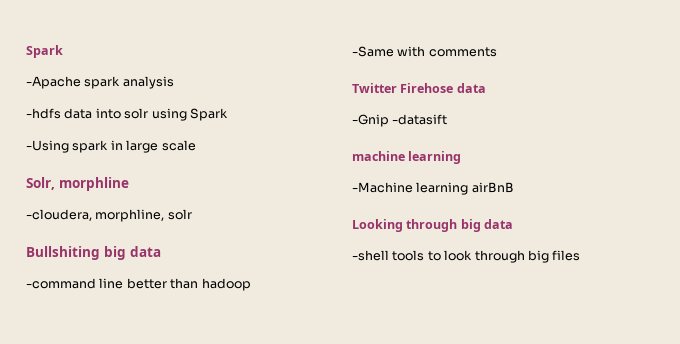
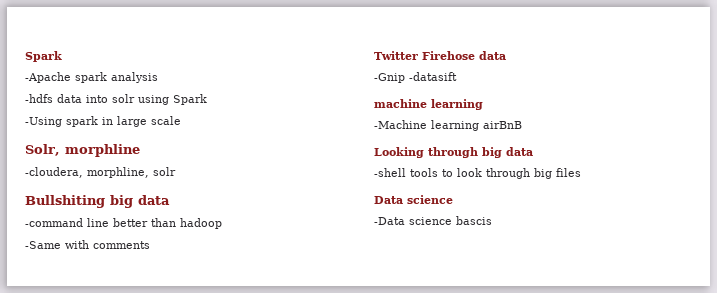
(581, 255) none -> [374,195,453,204] [374,216,492,225] // Data science // -Data science bascis

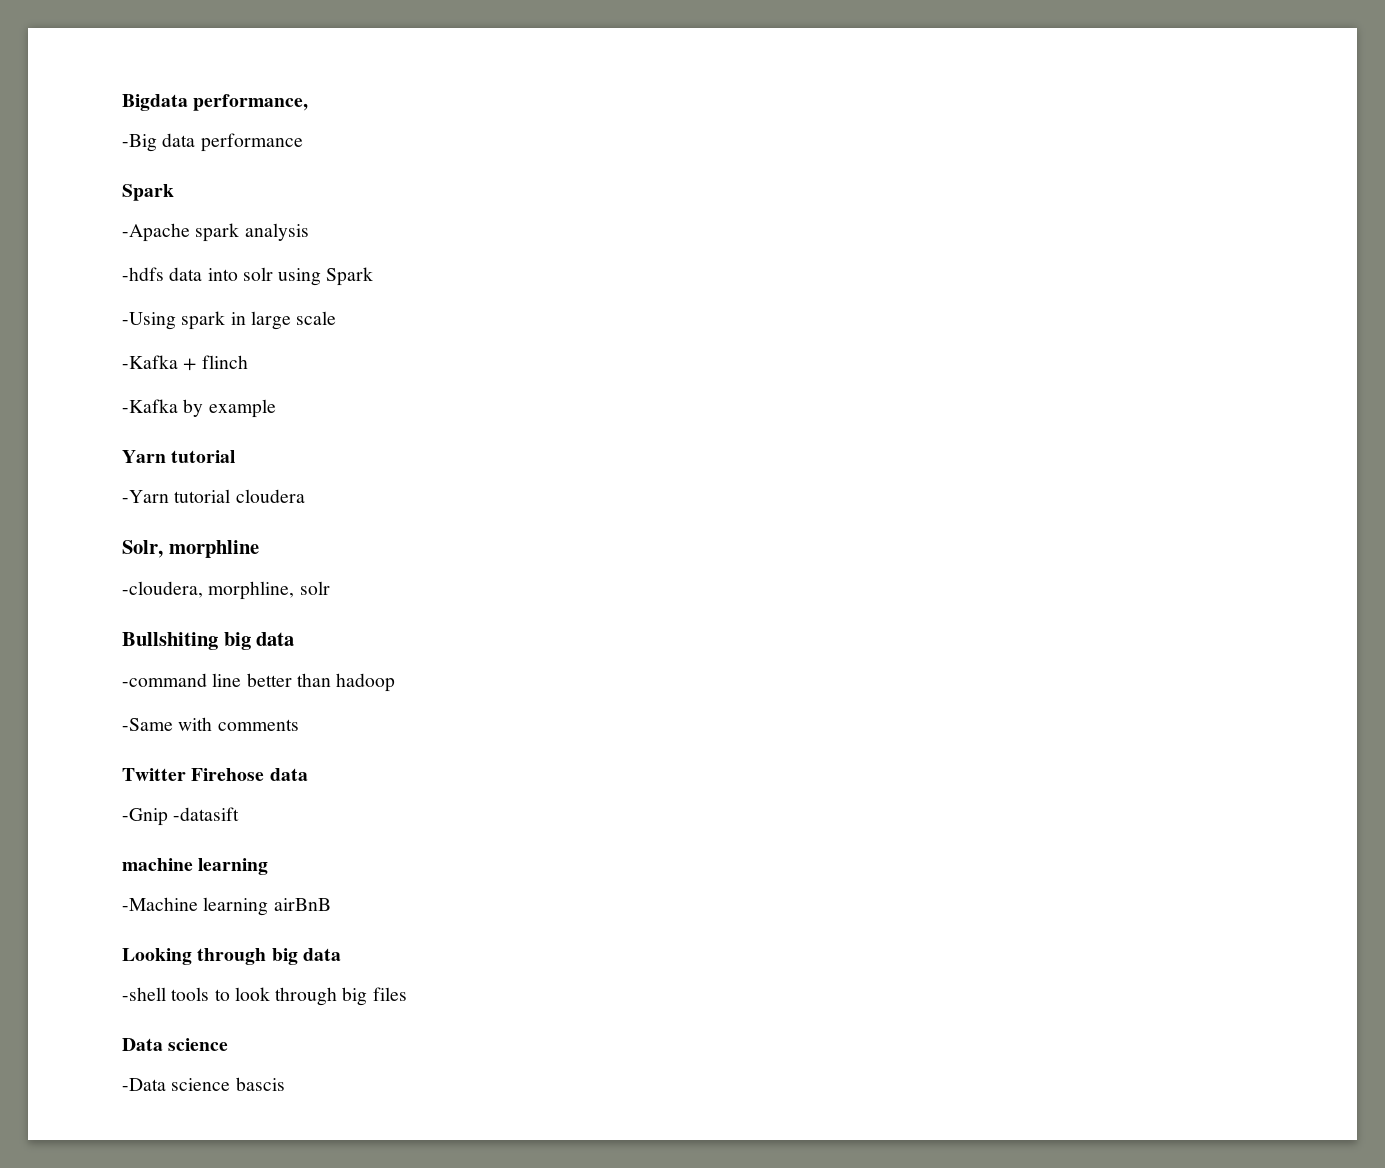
(25, 56) none -> [122,94,309,111] [122,133,303,152] Bigdata performance, // -Big data performance //
(181, 120) none -> [122,355,248,371] [122,399,276,418] [122,450,236,463] [122,489,305,503] // -Kafka + flinch // -Kafka by example // Yarn tutorial // -Yarn tutorial cloudera

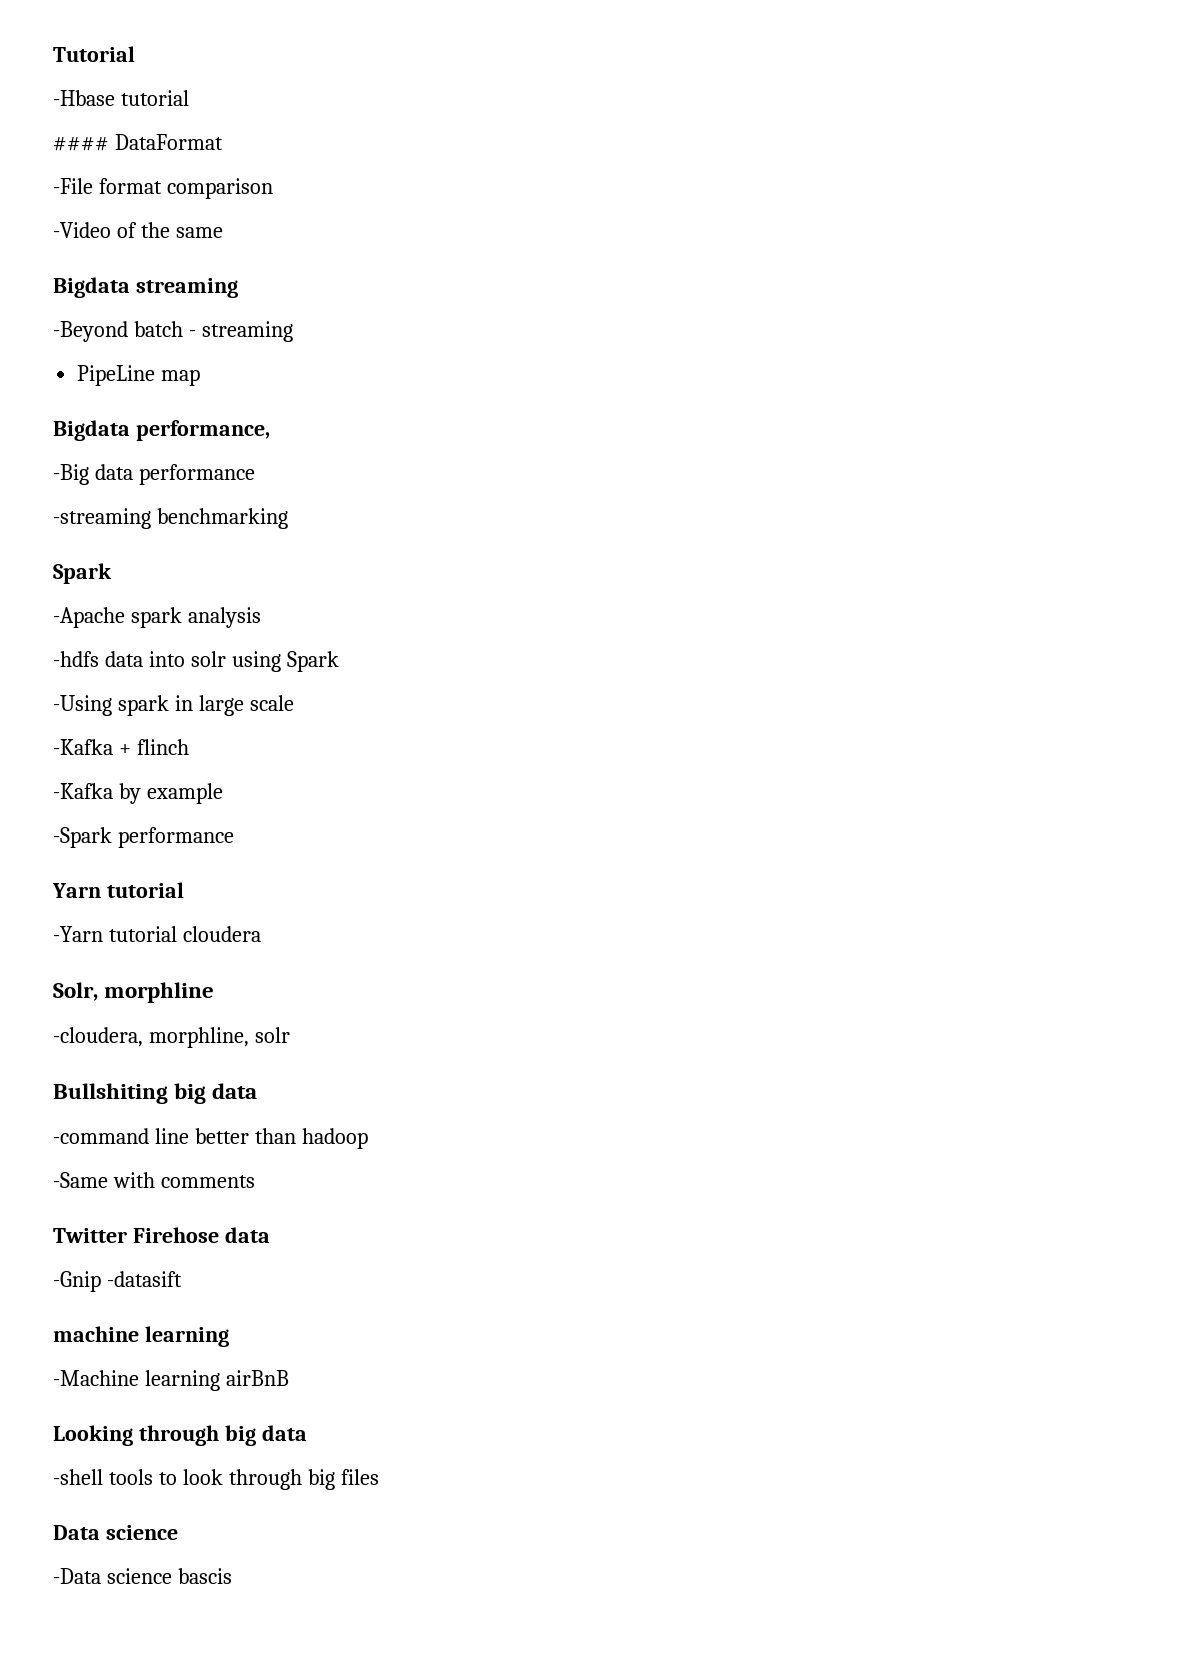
(122, 102) none -> [53,46,135,62] [53,90,189,106] [53,134,223,151] [53,178,273,199] [53,222,223,238] [53,277,238,298] [53,321,293,342] [77,365,201,386] Tutorial // -Hbase tutorial // #### DataFormat // -File format comparison // -Video of the same // Bigdata streaming // -Beyond batch - streaming // PipeLine map //
(303, 142) none -> [53,508,288,529] // -streaming benchmarking
(276, 408) none -> [53,827,234,848] // -Spark performance

